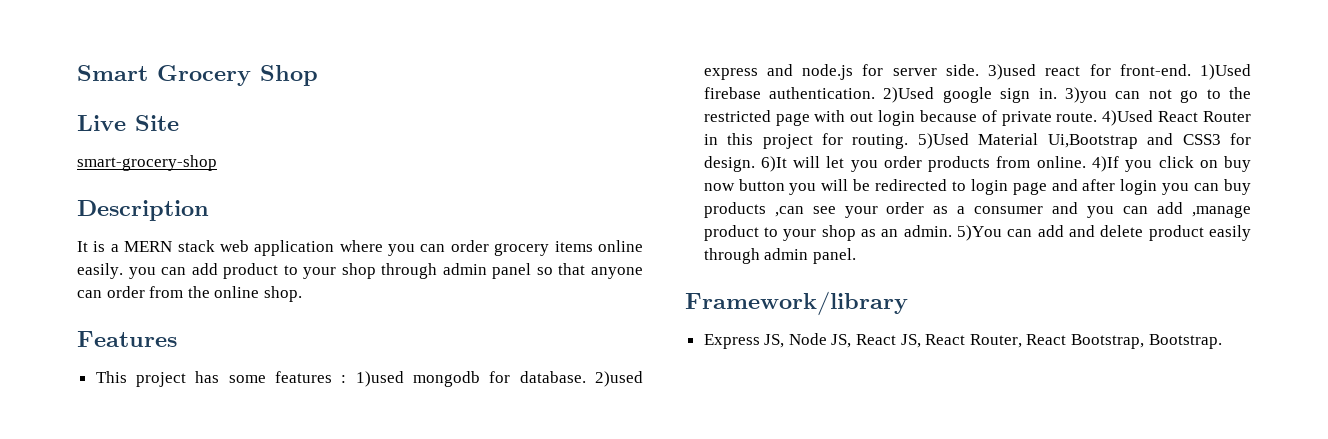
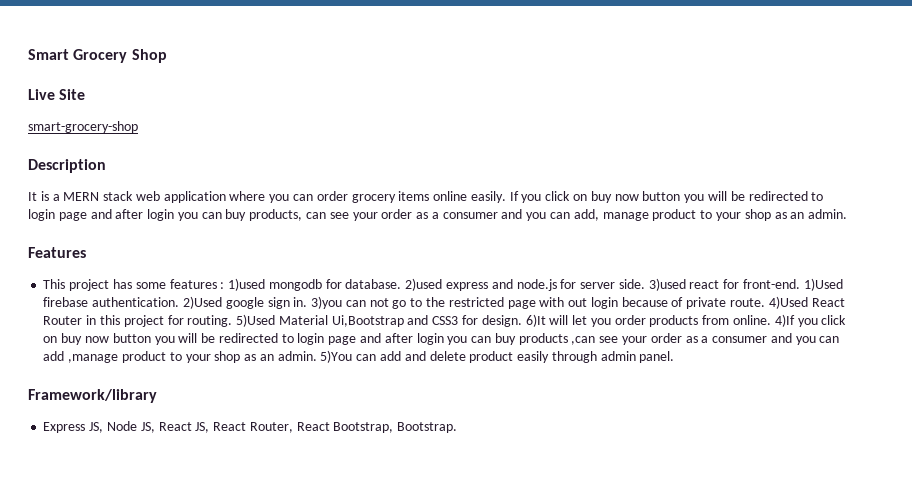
[128,263,643,279] [77,286,302,302] you can add product to your shop through admin panel so that anyone can order from the online shop. -> [509,191,824,203] [28,209,848,221] If you click on buy now button you will be redirected to login page and after login you can buy products, can see your order as a consumer and you can add, manage product to your shop as an admin.

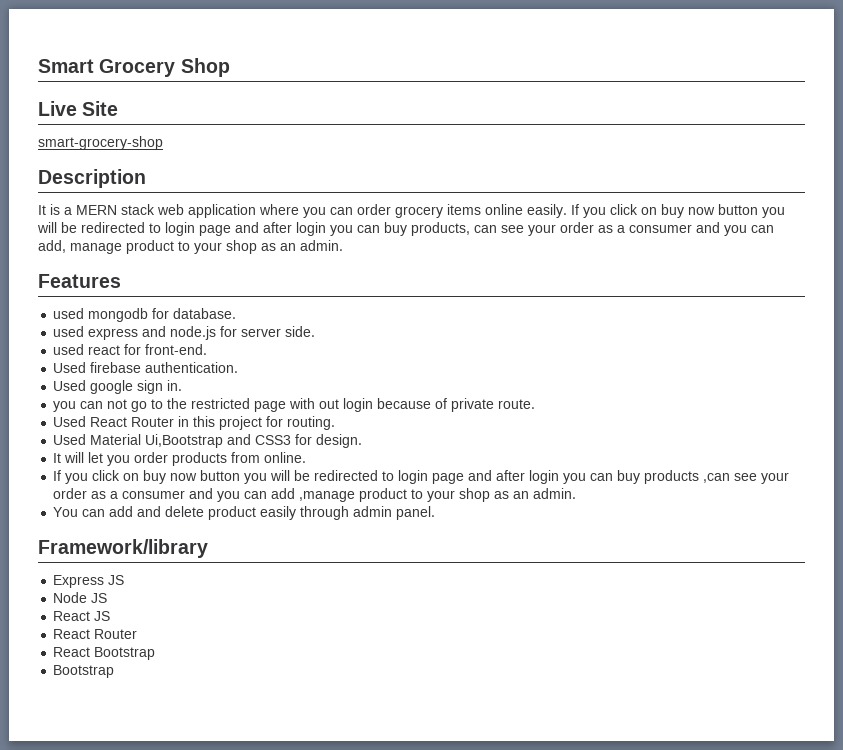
[43,278,266,291] This project has some features : 1)used -> [53,308,85,319] used
[405,278,443,291] 2)used -> [53,326,85,337] // used
[648,278,686,291] 3)used -> [53,344,85,355] // used
[803,278,843,291] 1)Used -> [53,362,87,373] // Used
[182,296,222,309] 2)Used -> [53,380,87,391] // Used
[311,296,343,309] 3)you -> [53,401,77,412] // you
[768,296,808,309] 4)Used -> [53,416,87,427] // Used
[236,314,276,327] 5)Used -> [53,434,87,445] // Used
[525,314,546,327] 6)It -> [53,453,62,463] // It
[774,314,795,327] 4)If -> [53,470,62,481] // If
[320,350,353,363] 5)You -> [53,507,79,517] // You
[89,421,458,433] JS, Node JS, React JS, React Router, React Bootstrap, Bootstrap. -> [108,575,125,585] [53,592,108,603] [53,611,111,621] [53,629,138,639] [53,647,156,660] [53,665,115,678] JS // Node JS // React JS // React Router // React Bootstrap // Bootstrap

